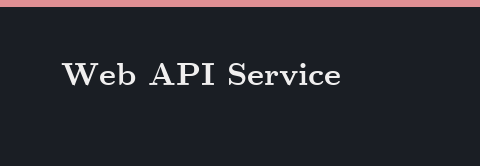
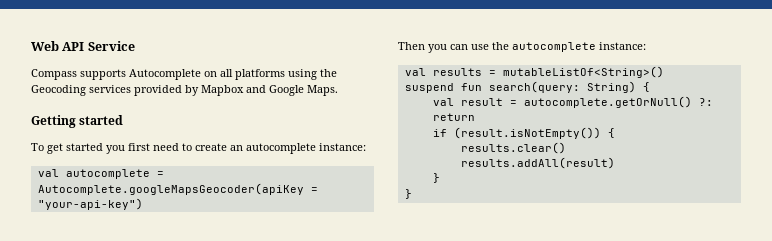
(341, 74) none -> [31,69,337,80] [31,85,338,96] [31,115,124,128] [31,143,366,154] [37,169,164,179] [37,183,318,195] [37,198,143,210] [398,42,646,53] [404,66,664,78] [404,81,650,93] [432,96,713,108] [432,113,475,121] [432,127,615,139] [460,142,566,154] [460,157,615,169] [432,173,440,183] [404,189,412,199] // Compass supports Autocomplete on all platforms using the Geocoding services provided by Mapbox and Google Maps. // Getting started // To get started you first need to create an autocomplete instance: // val autocomplete = Autocomplete.googleMapsGeocoder(apiKey = "your-api-key") // Then you can use the autocomplete instance: // val results = mutableListOf<String>() // suspend fun search(query: String) { // val result = autocomplete.getOrNull() ?: return // if (result.isNotEmpty()) { // results.clear() // results.addAll(result) // } // }

